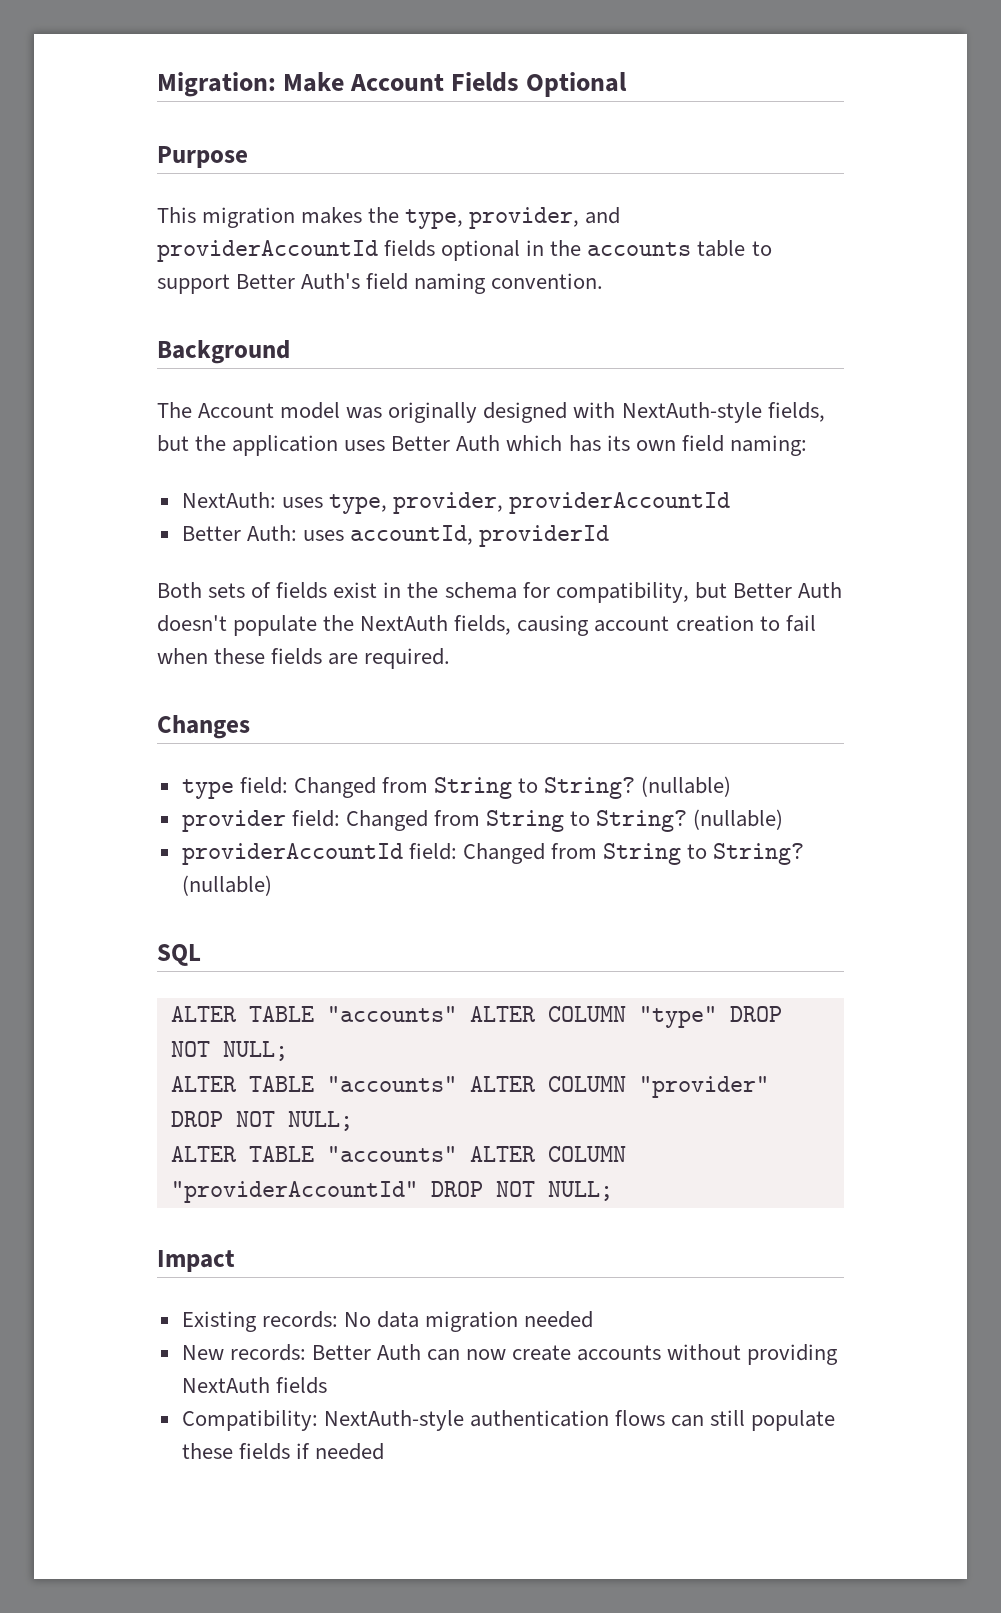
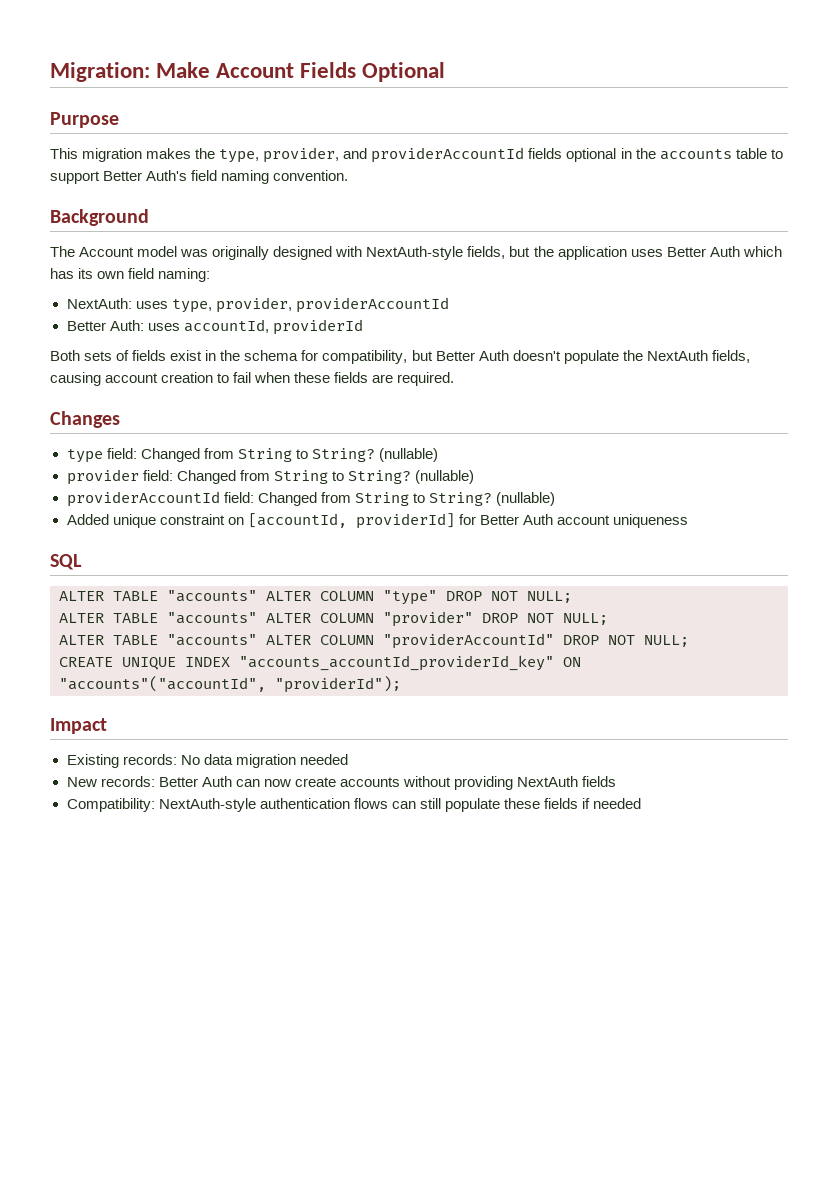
(272, 885) none -> [66,513,688,529] // Added unique constraint on [accountId, providerId] for Better Auth account uniqueness
(613, 1191) none -> [59,655,581,671] [59,676,401,693] // CREATE UNIQUE INDEX "accounts_accountId_providerId_key" ON "accounts"("accountId", "providerId");

